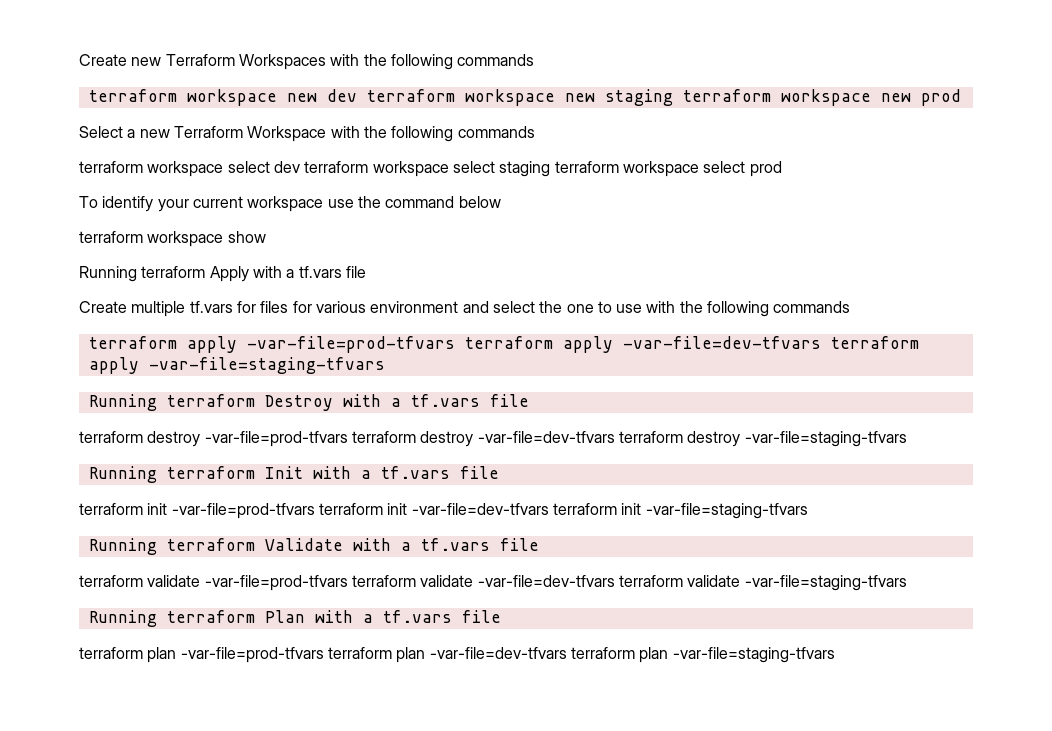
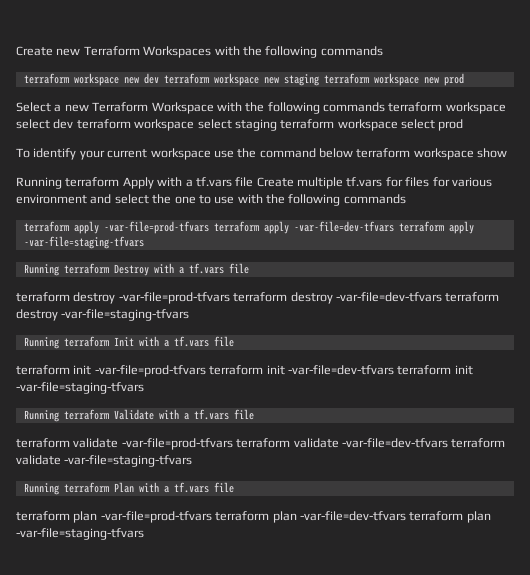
(535, 132) // -> (385, 107) none
(501, 202) // -> (353, 153) none
(366, 272) // -> (254, 182) none

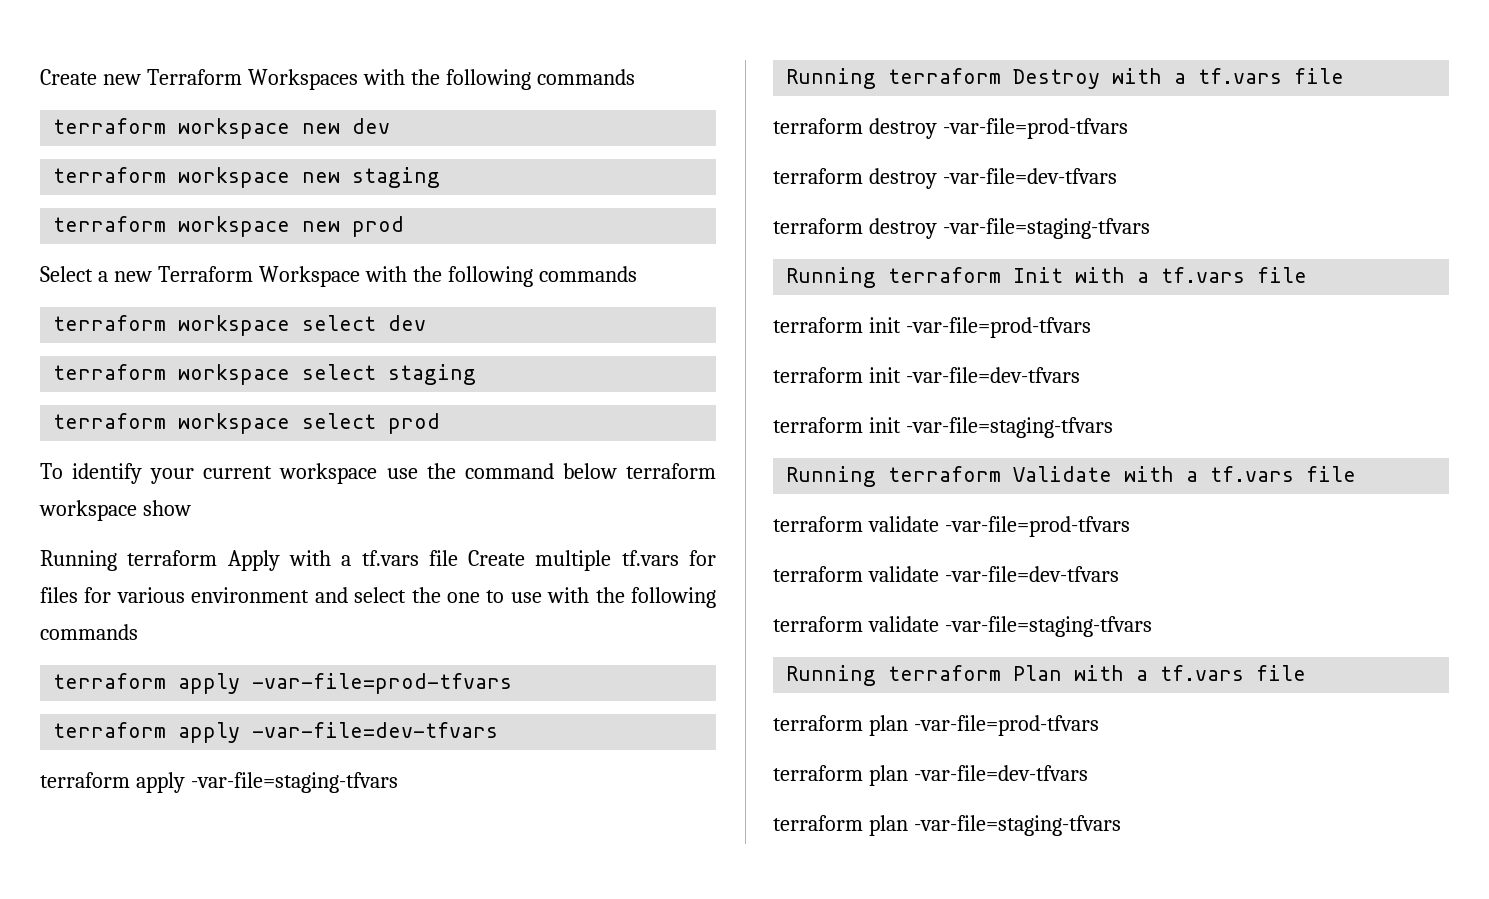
(159, 78) none -> (391, 126) //
(319, 80) none -> (441, 177) //
(385, 107) none -> (637, 274) //
(74, 124) none -> (427, 323) //
(277, 125) none -> (477, 374) //
(209, 227) none -> (513, 683) //
(394, 226) none -> (499, 730) //
(230, 298) none -> (1128, 128) //
(442, 297) none -> (1117, 176) //
(206, 371) none -> (1091, 327) //
(394, 370) none -> (1080, 375) //
(233, 444) none -> (1130, 526) //
(448, 443) none -> (1119, 574) //
(212, 517) none -> (1099, 725) //
(406, 516) none -> (1088, 773) //

